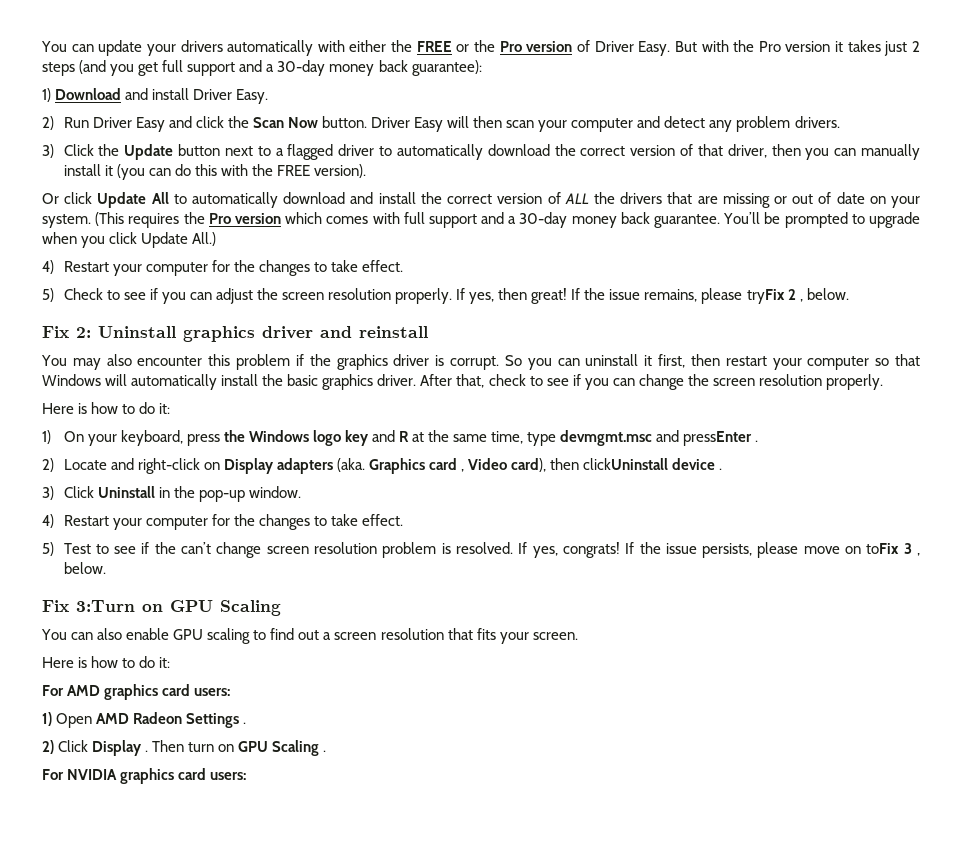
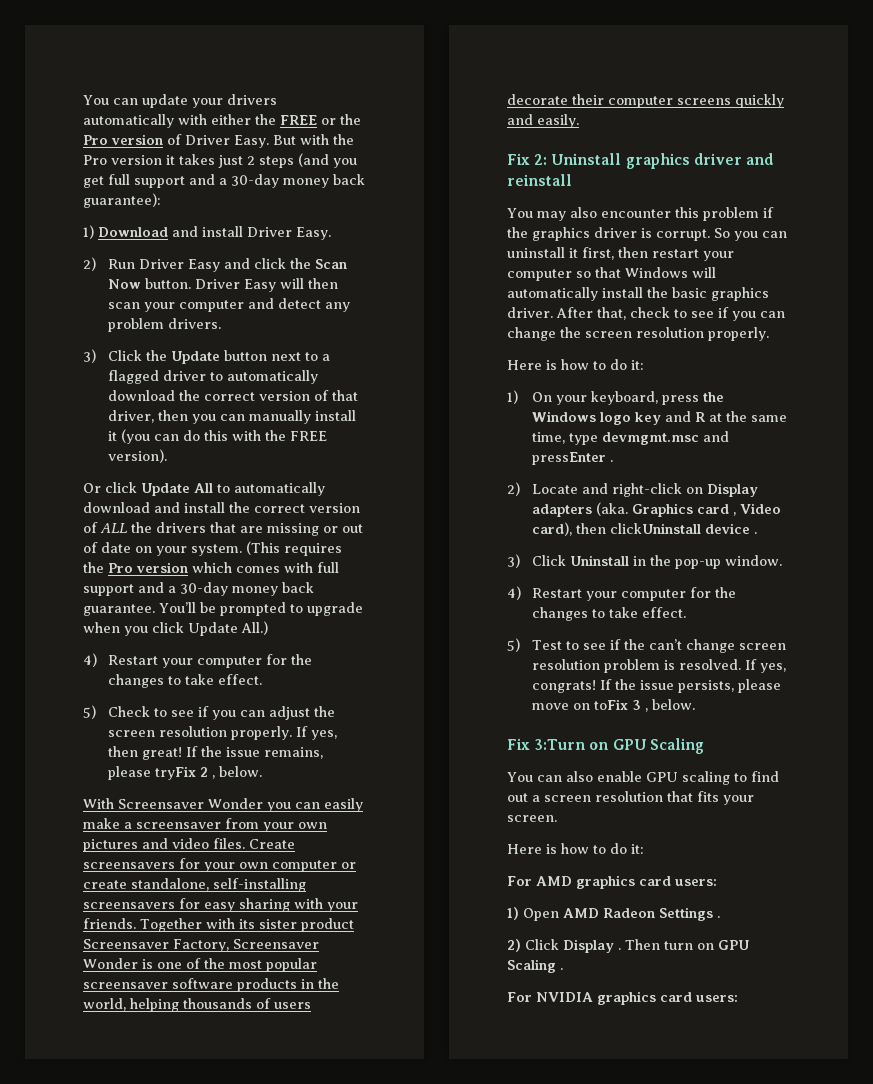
(849, 294) none -> [83,798,363,812] [83,818,327,832] [83,838,295,852] [83,858,356,872] [83,878,306,892] [83,898,358,912] [83,918,354,932] [83,939,319,952] [83,958,317,972] [83,978,339,992] [83,998,311,1012] [507,94,784,108] [507,114,579,128] // With Screensaver Wonder you can easily make a screensaver from your own pictures and video files. Create screensavers for your own computer or create standalone, self-installing screensavers for easy sharing with your friends. Together with its sister product Screensaver Factory, Screensaver Wonder is one of the most popular screensaver software products in the world, helping thousands of users decorate their computer screens quickly and easily.

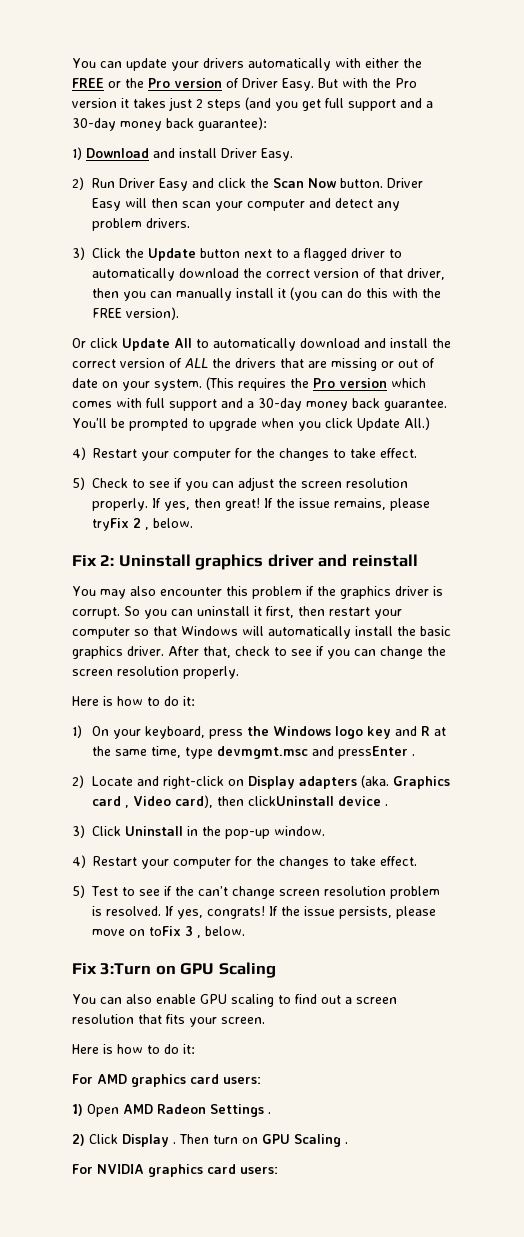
[83,798,363,812] [83,818,327,832] [83,838,295,852] [83,858,356,872] [83,878,306,892] [83,898,358,912] [83,918,354,932] [83,939,319,952] [83,958,317,972] [83,978,339,992] [83,998,311,1012] [507,94,784,108] [507,114,579,128] // With Screensaver Wonder you can easily make a screensaver from your own pictures and video files. Create screensavers for your own computer or create standalone, self-installing screensavers for easy sharing with your friends. Together with its sister product Screensaver Factory, Screensaver Wonder is one of the most popular screensaver software products in the world, helping thousands of users decorate their computer screens quickly and easily. -> (194, 523) none

